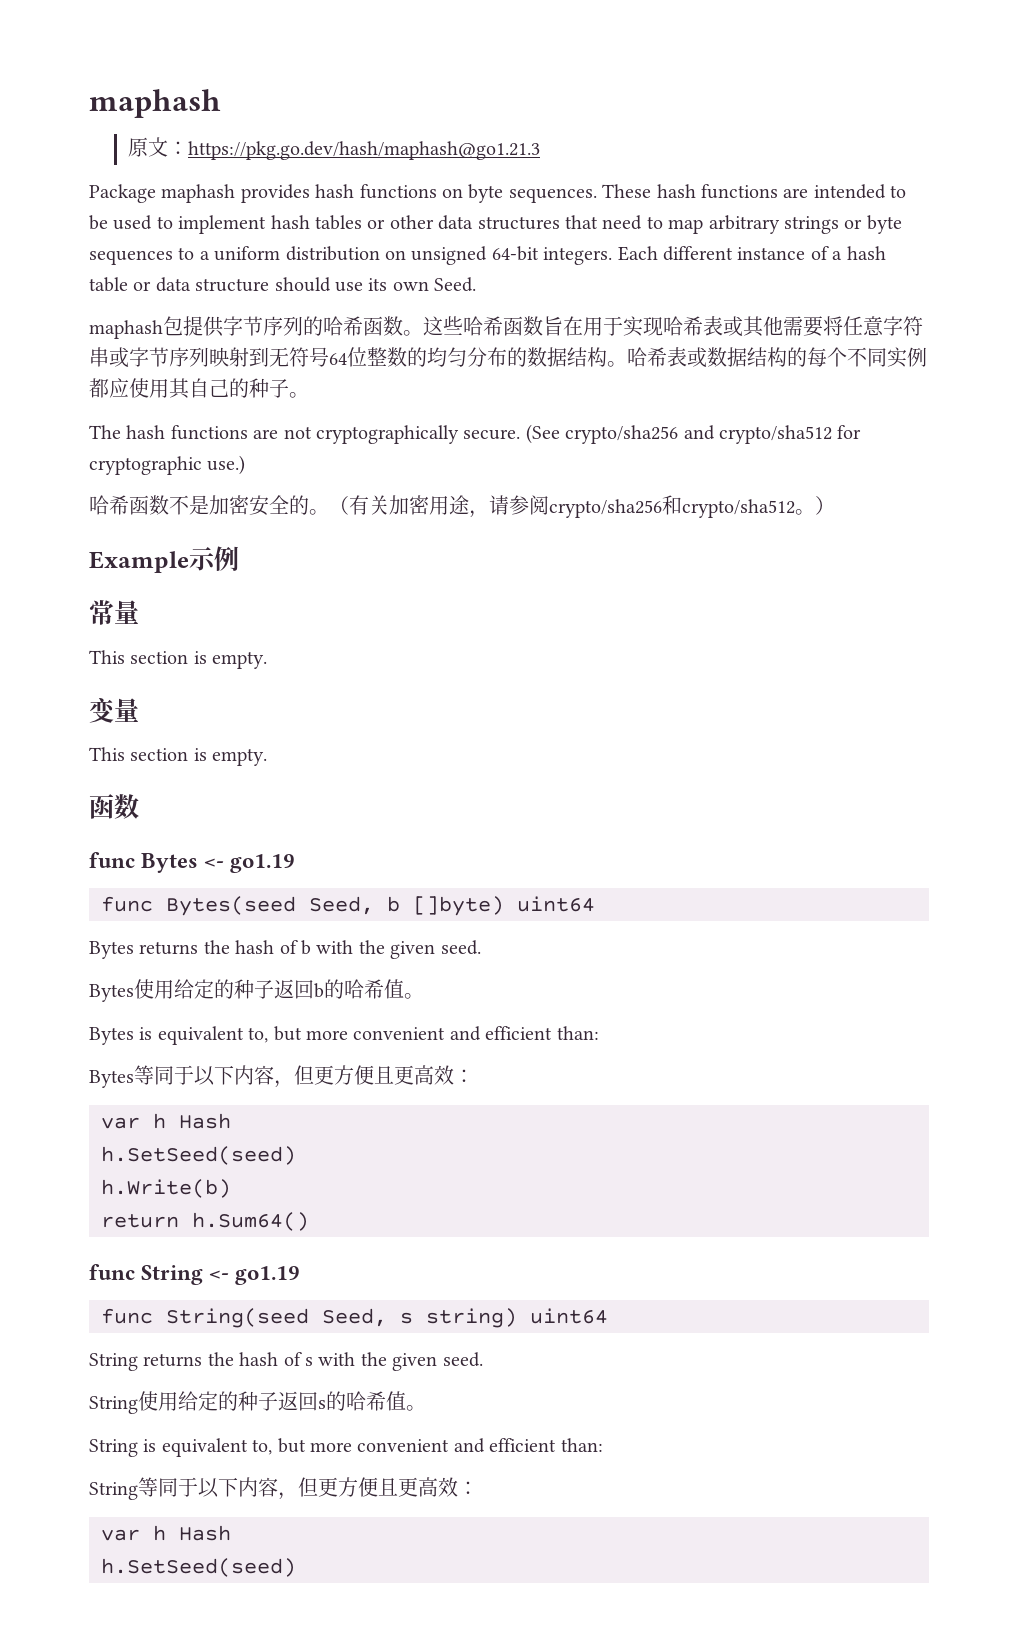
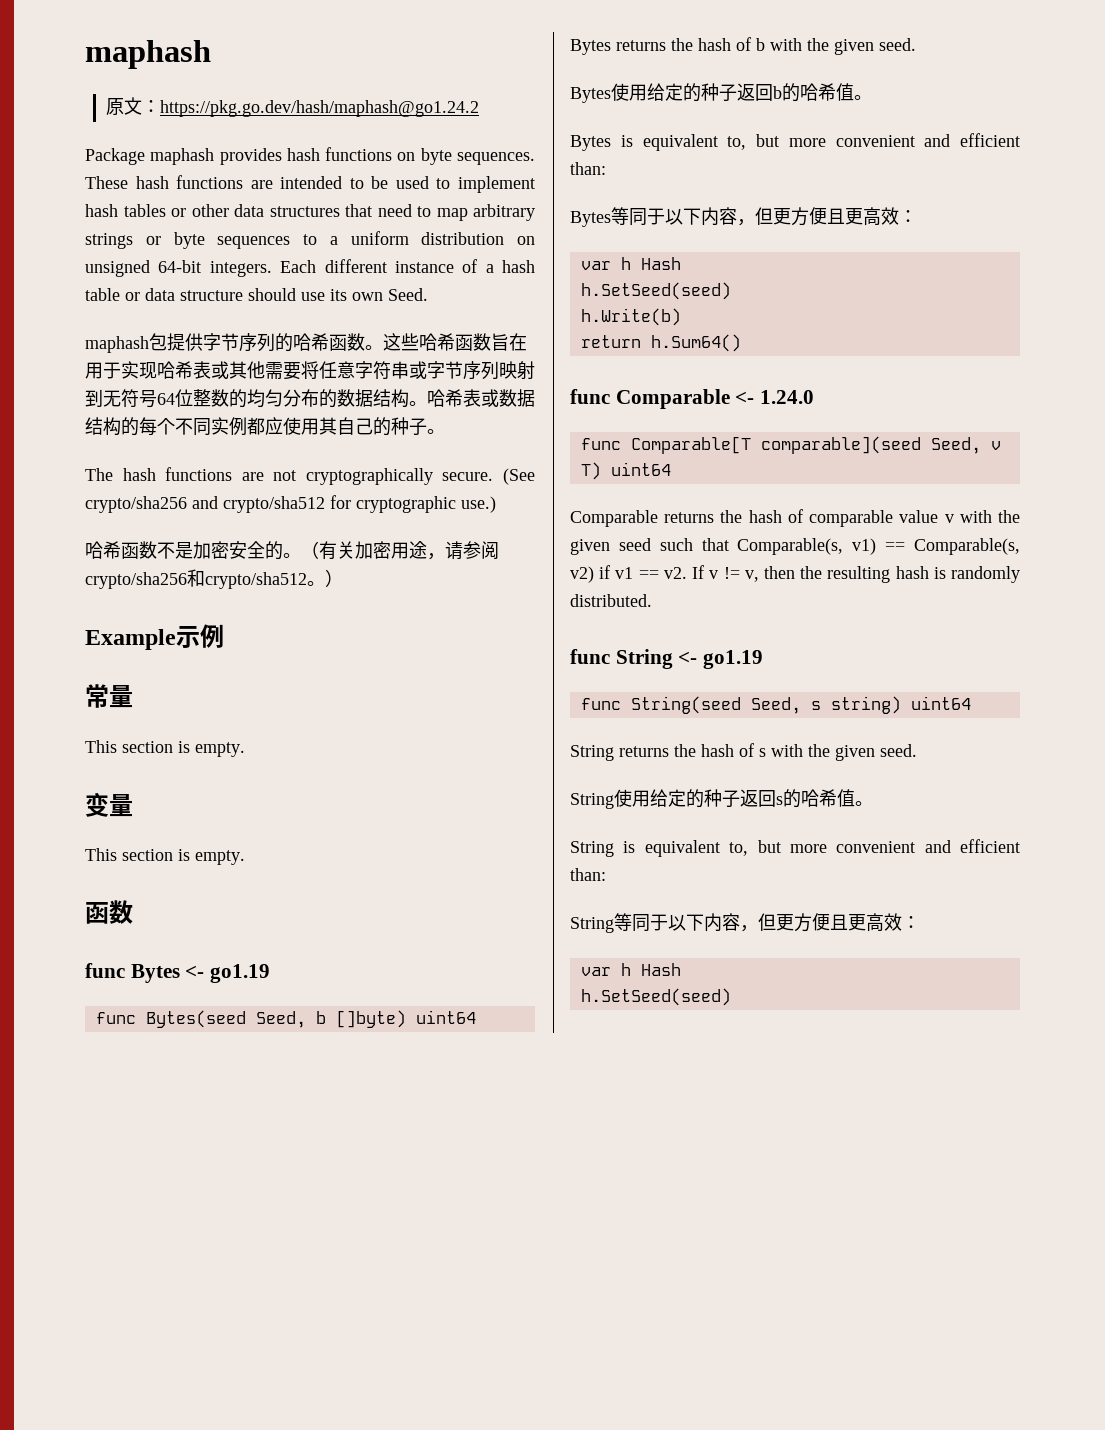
[188,141,541,160] https://pkg.go.dev/hash/maphash@go1.21.3 -> [159,100,479,117] https://pkg.go.dev/hash/maphash@go1.24.2
(309, 1221) none -> [570,389,815,409] [580,436,1001,454] [580,462,671,480] [570,509,1020,527] [570,538,1020,555] [570,565,1020,583] [570,594,652,607] // func Comparable <- 1.24.0 // func Comparable[T comparable](seed Seed, v T) uint64 // Comparable returns the hash of comparable value v with the given seed such that Comparable(s, v1) == Comparable(s, v2) if v1 == v2. If v != v, then the resulting hash is randomly distributed.

